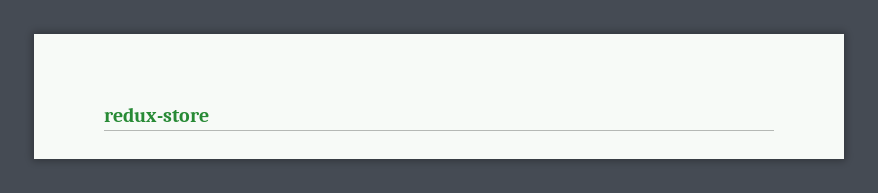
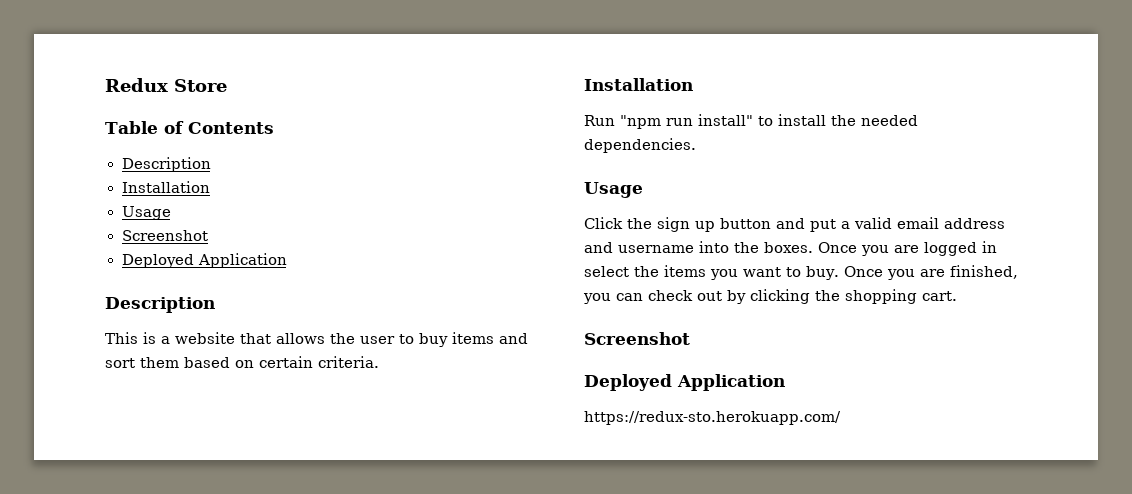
[104,107,209,122] redux-store -> [105,78,227,92] [105,121,274,134] [121,157,211,172] [121,181,210,193] [121,206,171,220] [121,230,208,241] [121,253,287,268] [105,297,215,313] [105,332,528,347] [105,356,379,368] [584,78,693,91] [584,114,918,129] [584,138,696,153] [584,182,643,198] [584,217,1005,232] [584,241,997,256] [584,265,1018,280] [583,289,957,304] [584,332,690,345] [584,374,785,391] [584,411,841,425] Redux Store // Table of Contents // Description // Installation // Usage // Screenshot // Deployed Application // Description // This is a website that allows the user to buy items and sort them based on certain criteria. // Installation // Run "npm run install" to install the needed dependencies. // Usage // Click the sign up button and put a valid email address and username into the boxes. Once you are logged in select the items you want to buy. Once you are finished, you can check out by clicking the shopping cart. // Screenshot // Deployed Application // https://redux-sto.herokuapp.com/

